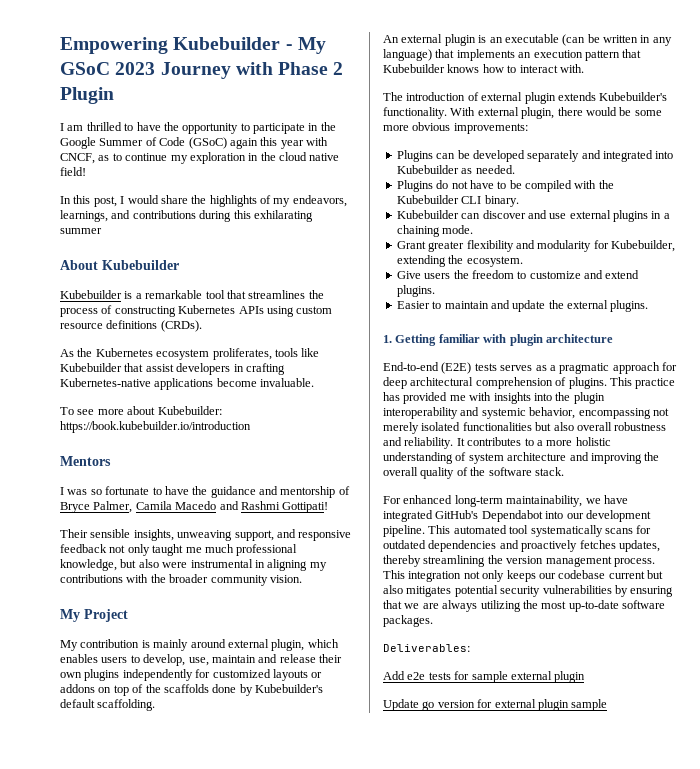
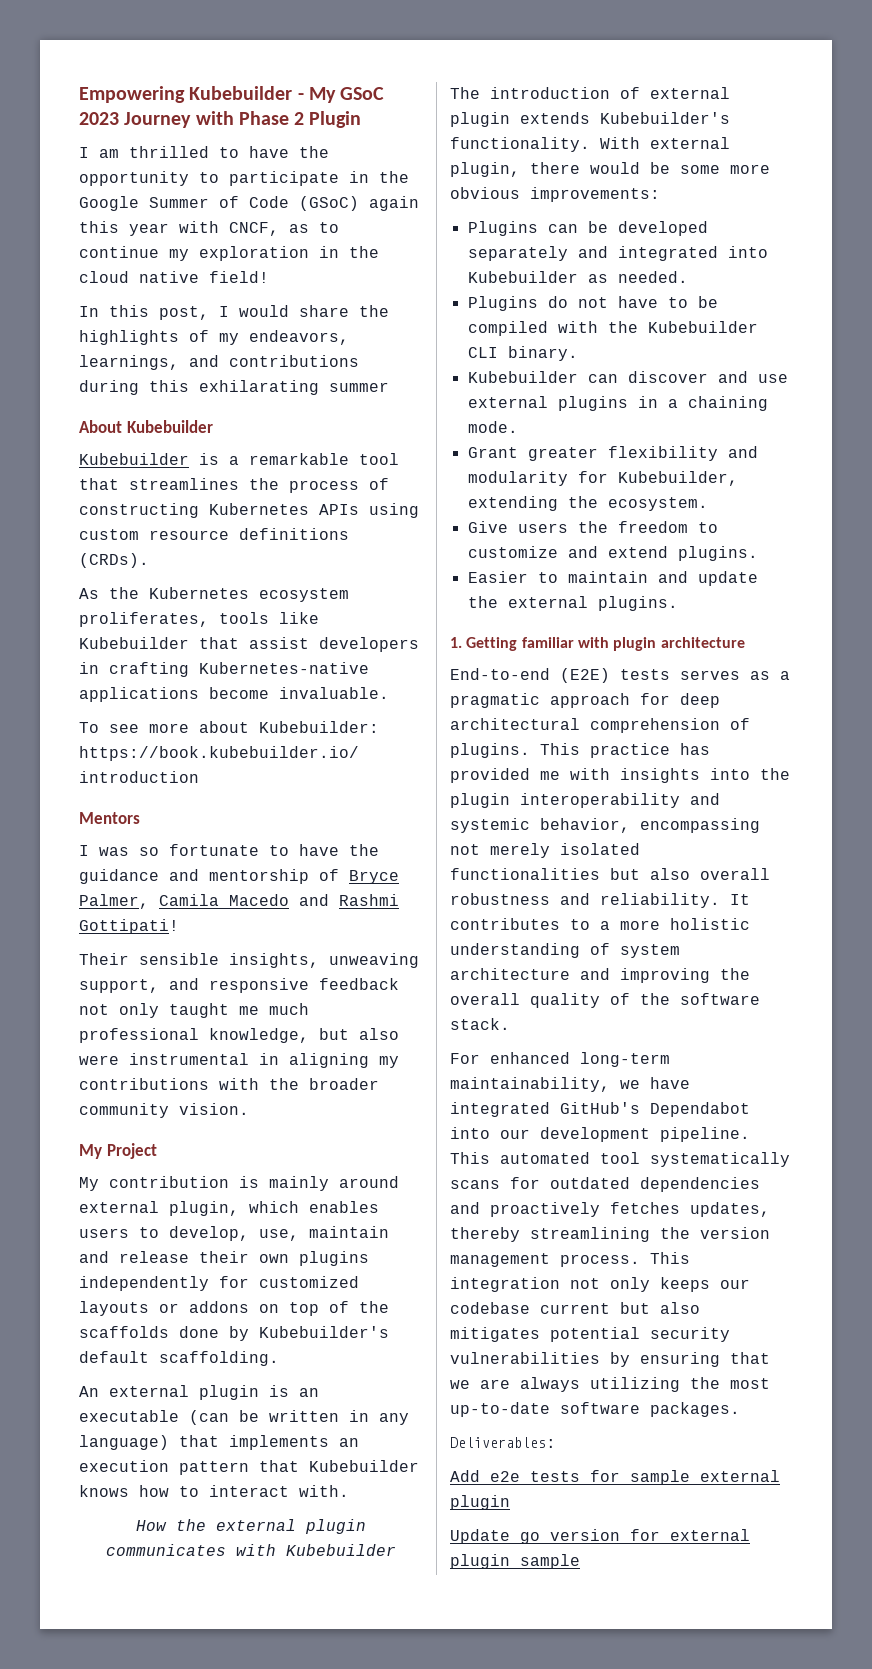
(584, 68) none -> [135,1519,366,1534] [105,1544,396,1556] // How the external plugin communicates with Kubebuilder

